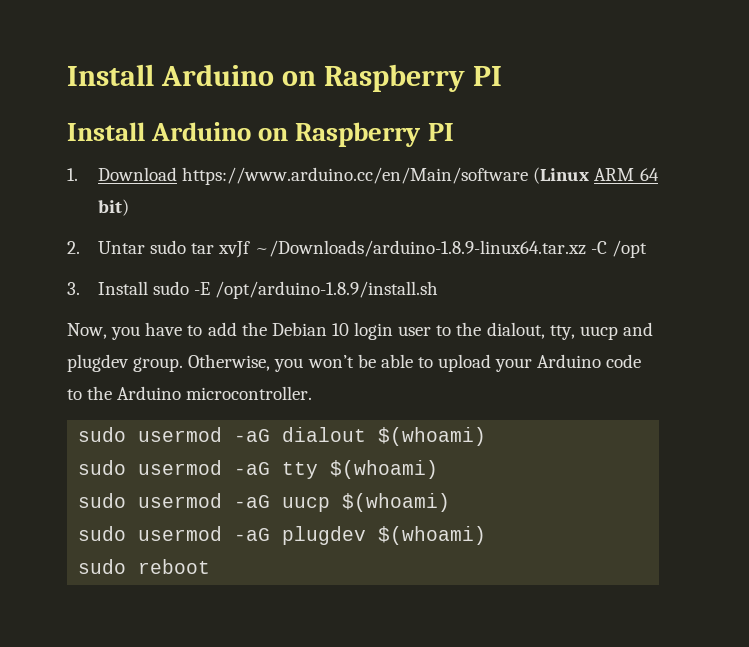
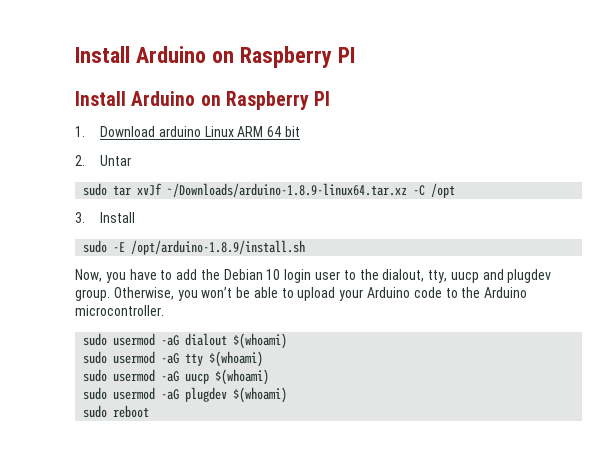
[182,167,590,185] https://www.arduino.cc/en/Main/software (Linux -> [158,126,234,137] arduino Linux
[98,199,130,216] bit) -> [284,126,300,137] bit
(146, 247) none -> (132, 160) //
(149, 288) none -> (136, 217) //

